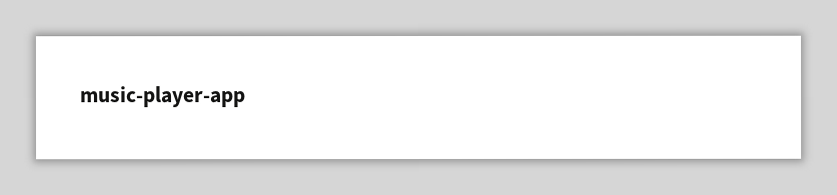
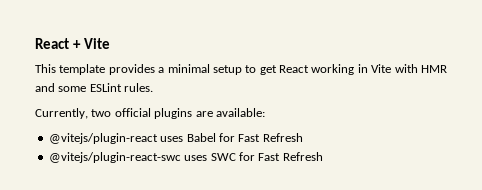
[79,86,246,108] music-player-app -> [35,38,110,49] [35,64,447,75] [35,83,154,92] [35,108,265,119] [48,133,303,144] [48,152,323,163] React + Vite // This template provides a minimal setup to get React working in Vite with HMR and some ESLint rules. // Currently, two official plugins are available: // @vitejs/plugin-react uses Babel for Fast Refresh // @vitejs/plugin-react-swc uses SWC for Fast Refresh

